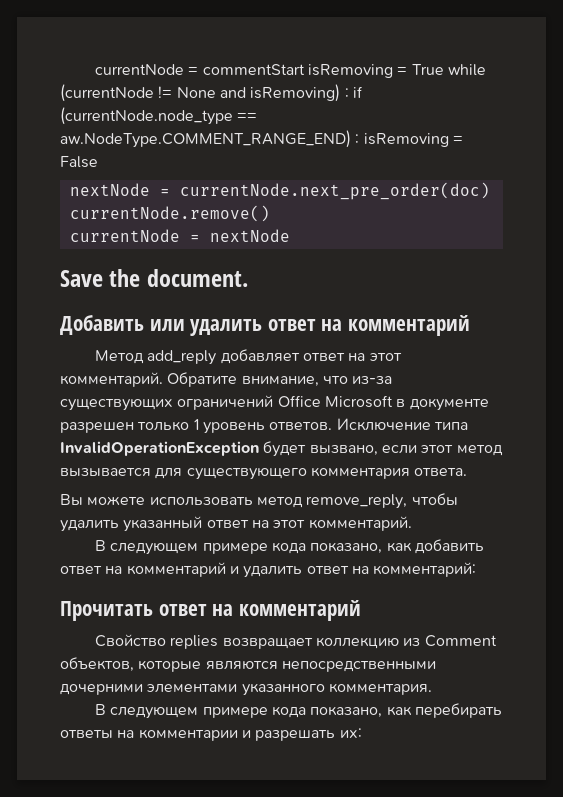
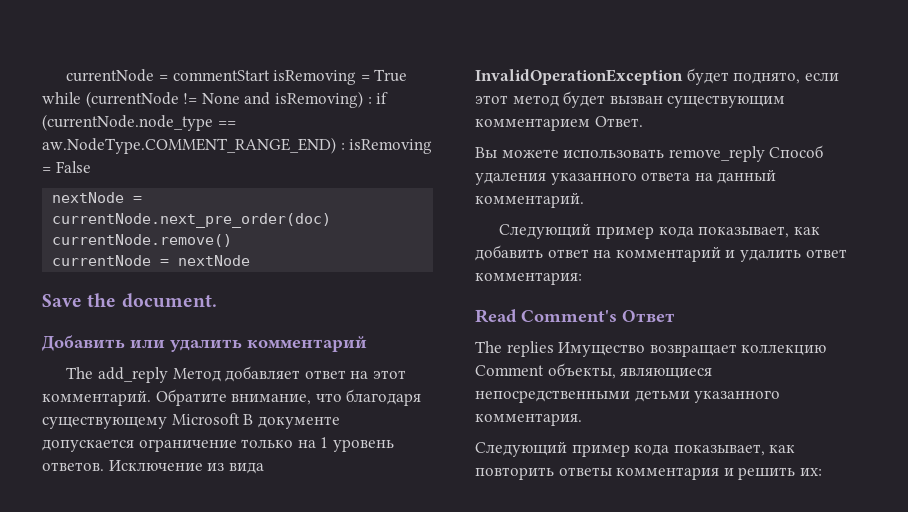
[267,315,470,336] [94,350,217,365] ответ на комментарий // Метод add_reply -> [247,336,367,352] [66,367,221,383] комментарий // The add_reply Метод
[352,376,393,384] [60,395,489,411] [60,421,190,433] из-за существующих ограничений Office Microsoft в документе разрешен только -> [346,389,422,406] [42,413,340,429] [42,439,316,452] благодаря существующему Microsoft В документе допускается ограничение только на
[433,422,468,430] типа -> [207,462,264,474] из вида
[309,445,378,456] вызвано, -> [733,72,801,84] поднято,
[60,467,468,480] [60,493,458,509] [60,516,412,532] [94,540,383,555] вызывается для существующего комментария ответа. // Вы можете использовать метод remove_reply, чтобы удалить указанный ответ на этот комментарий. // В следующем примере кода показано, -> [563,91,786,108] [475,116,643,131] [475,145,824,162] [475,169,777,185] [475,192,584,208] [499,223,790,239] будет вызван существующим комментарием Ответ. // Вы можете использовать remove_reply Способ удаления указанного ответа на данный комментарий. // Следующий пример кода показывает,
[351,562,477,577] [60,600,361,621] [94,634,497,649] [60,657,436,672] [60,683,432,696] [94,703,502,719] [60,729,336,741] на комментарий: // Прочитать ответ на комментарий // Свойство replies возвращает коллекцию из Comment объектов, которые являются непосредственными дочерними элементами указанного комментария. // В следующем примере кода показано, как перебирать ответы на комментарии и разрешать -> [475,272,582,285] [475,309,675,323] [475,341,827,357] [475,363,713,379] [475,390,781,403] [475,413,582,426] [475,441,796,457] [475,467,796,480] комментария: // Read Comment's Ответ // The replies Имущество возвращает коллекцию Comment объекты, являющиеся непосредственными детьми указанного комментария. // Следующий пример кода показывает, как повторить ответы комментария и решить

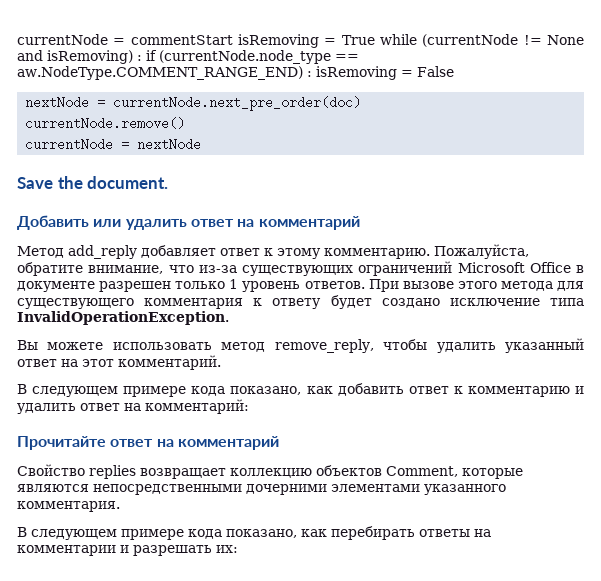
[247,336,367,352] [66,366,407,383] [42,389,422,406] [42,413,340,429] [42,437,394,452] [42,460,264,474] [475,68,839,85] [475,91,786,108] [475,116,643,131] [475,145,824,162] [475,169,777,185] [475,192,584,208] [499,223,790,239] комментарий // The add_reply Метод добавляет ответ на этот комментарий. Обратите внимание, что благодаря существующему Microsoft В документе допускается ограничение только на 1 уровень ответов. Исключение из вида InvalidOperationException будет поднято, если этот метод будет вызван существующим комментарием Ответ. // Вы можете использовать remove_reply Способ удаления указанного ответа на данный комментарий. // Следующий пример кода показывает, -> [190,216,360,230] [17,244,529,259] [17,261,584,276] [17,279,585,292] [17,295,584,309] [17,311,229,325] [17,338,584,353] [17,355,221,370] [17,384,302,397] ответ на комментарий // Метод add_reply добавляет ответ к этому комментарию. Пожалуйста, обратите внимание, что из-за существующих ограничений Microsoft Office в документе разрешен только 1 уровень ответов. При вызове этого метода для существующего комментария к ответу будет создано исключение типа InvalidOperationException. // Вы можете использовать метод remove_reply, чтобы удалить указанный ответ на этот комментарий. // В следующем примере кода показано,
[593,246,721,262] на комментарий -> [453,386,570,397] к комментарию
[475,272,582,285] [475,309,675,323] [475,341,827,357] [475,363,713,379] [475,390,781,403] [475,413,582,426] [475,441,796,457] [475,467,796,480] комментария: // Read Comment's Ответ // The replies Имущество возвращает коллекцию Comment объекты, являющиеся непосредственными детьми указанного комментария. // Следующий пример кода показывает, как повторить ответы комментария и решить -> [124,399,249,414] [17,436,279,450] [17,464,523,479] [17,484,506,495] [17,501,120,512] [17,526,491,540] [17,545,212,556] на комментарий: // Прочитайте ответ на комментарий // Свойство replies возвращает коллекцию объектов Comment, которые являются непосредственными дочерними элементами указанного комментария. // В следующем примере кода показано, как перебирать ответы на комментарии и разрешать

